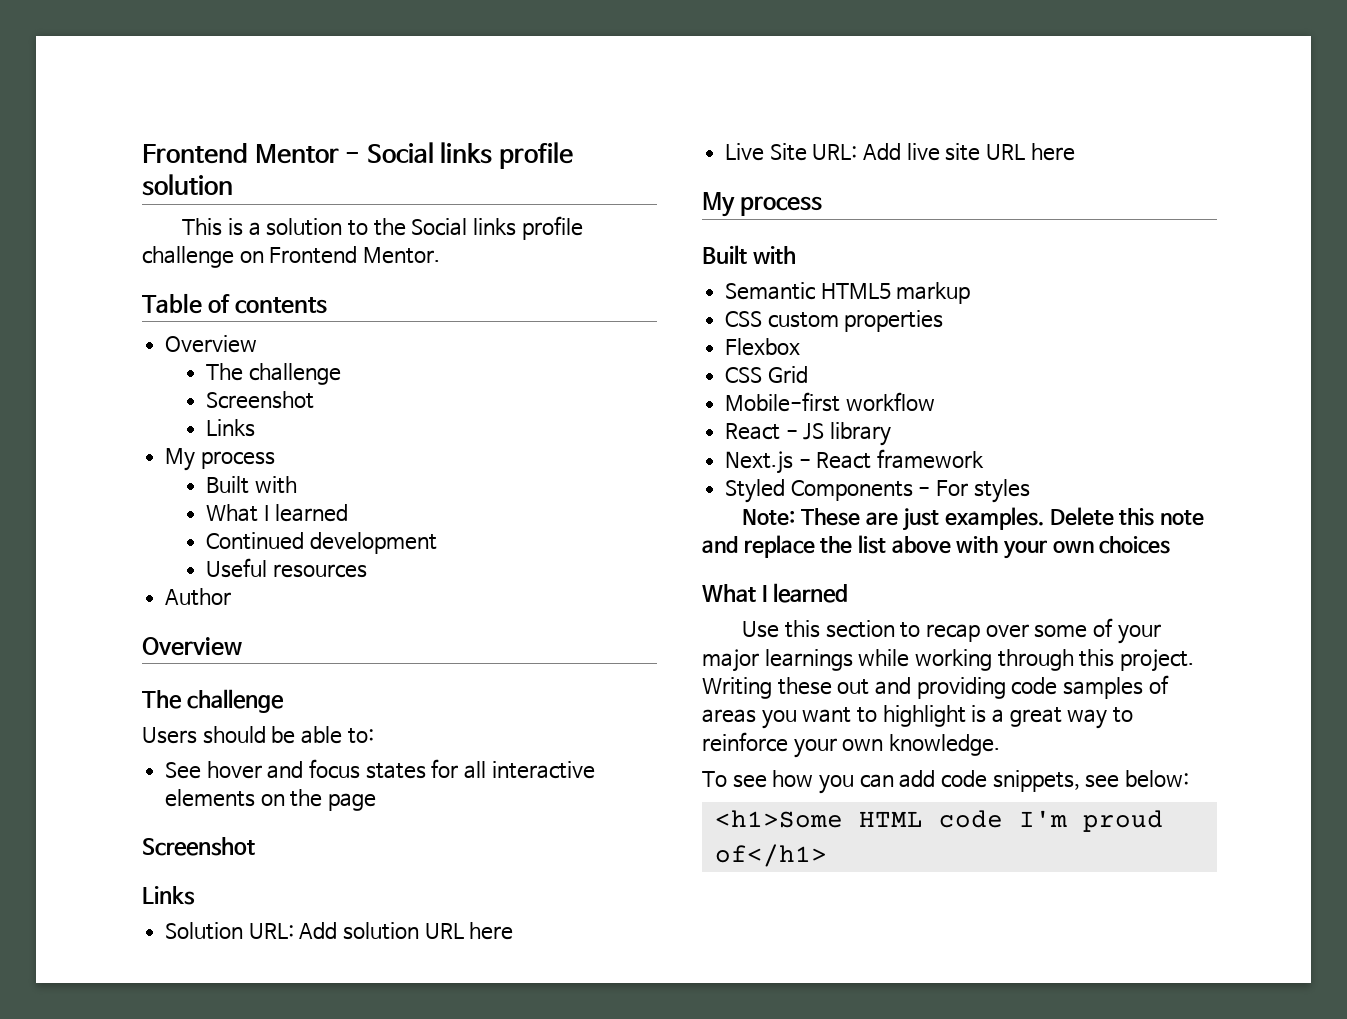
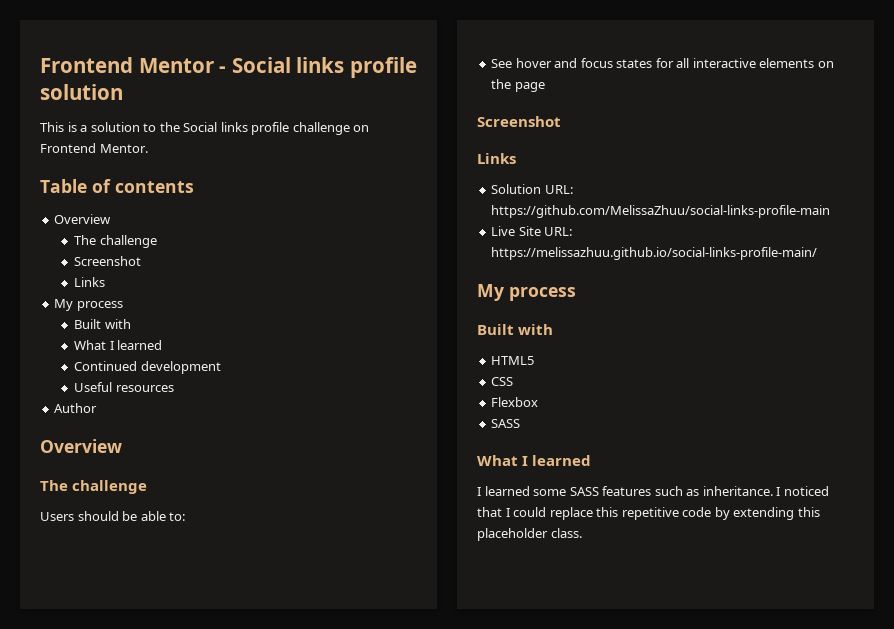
[299,922,514,940] Add solution URL here -> [491,205,831,218] https://github.com/MelissaZhuu/social-links-profile-main
[863,143,1075,161] [702,192,823,217] [702,245,796,264] [725,282,816,300] Add live site URL here // My process // Built with // Semantic -> [491,247,818,260] [477,284,576,301] [477,324,554,335] https://melissazhuu.github.io/social-links-profile-main/ // My process // Built with //
[896,282,971,304] [725,310,944,332] markup // CSS custom properties -> [491,377,514,386] // CSS
[725,366,808,383] [725,392,935,412] [725,422,892,446] [725,449,985,474] [725,479,1030,503] [742,507,1204,531] [702,535,1171,559] [702,583,848,603] [742,618,1161,644] [702,649,1195,672] [702,675,1169,699] [702,705,1133,729] [702,732,1000,758] [702,770,1189,794] [714,810,1163,832] [714,844,827,867] CSS Grid // Mobile-first workflow // React - JS library // Next.js - React framework // Styled Components - For styles // Note: These are just examples. Delete this note and replace the list above with your own choices // What I learned // Use this section to recap over some of your major learnings while working through this project. Writing these out and providing code samples of areas you want to highlight is a great way to reinforce your own knowledge. // To see how you can add code snippets, see below: // <h1>Some HTML code I'm proud of</h1> -> [491,419,521,428] [477,455,592,466] [477,486,829,496] [477,507,820,520] [477,528,582,541] SASS // What I learned // I learned some SASS features such as inheritance. I noticed that I could replace this repetitive code by extending this placeholder class.

